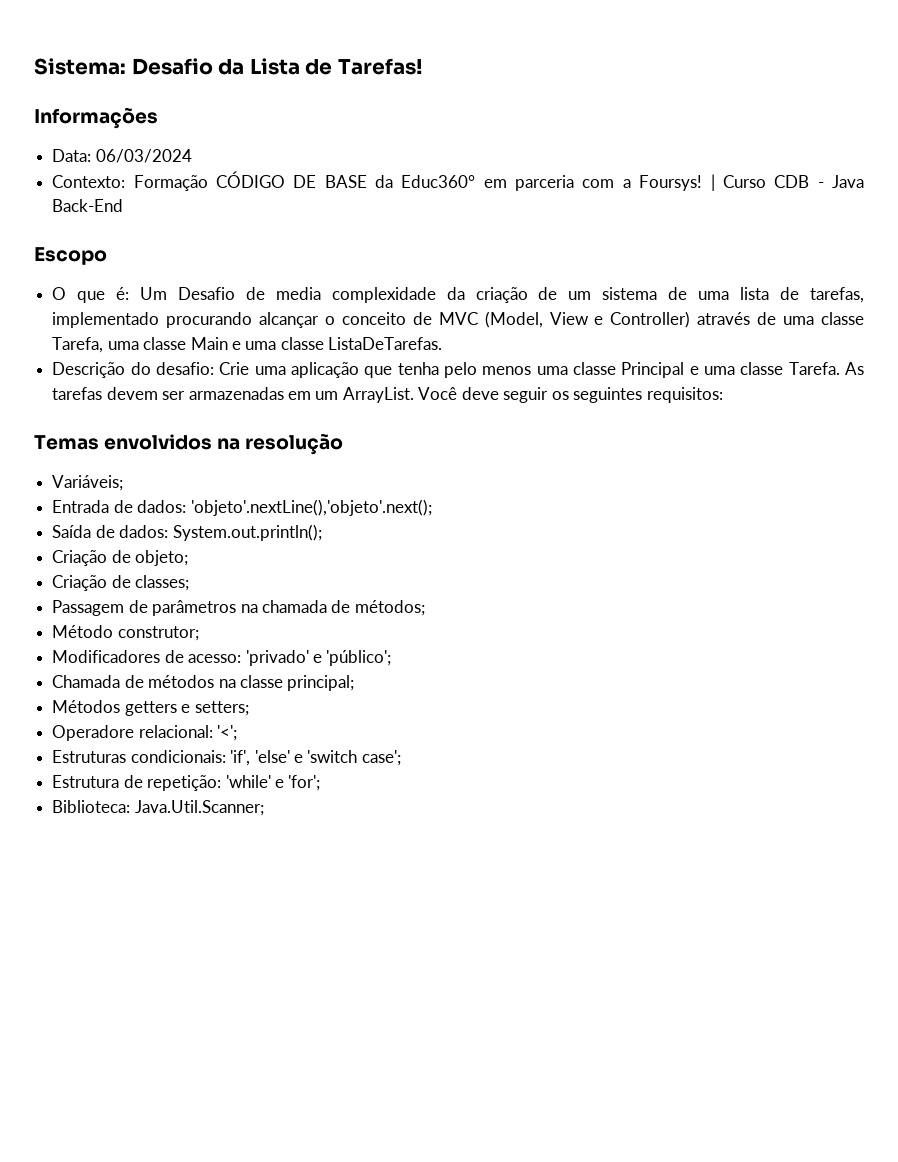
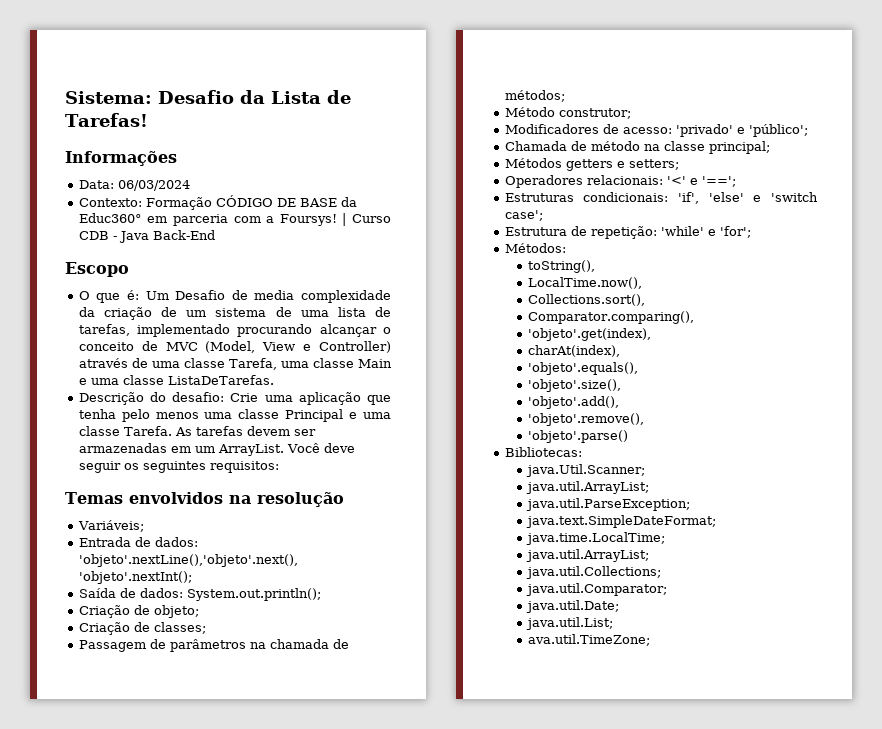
[190,499,432,516] 'objeto'.nextLine(),'objeto'.next(); -> [78,554,298,567] [78,571,192,584] 'objeto'.nextLine(),'objeto'.next(), 'objeto'.nextInt();
[148,675,215,688] métodos -> [590,141,640,151] método
[52,725,238,741] Operadore relacional: '<'; -> [504,175,736,188] Operadores relacionais: '<' e '==';
[52,800,264,816] Biblioteca: Java.Util.Scanner; -> [504,243,566,253] [527,260,595,273] [527,277,642,289] [527,294,645,306] [527,311,694,324] [527,328,651,341] [527,345,620,357] [527,362,638,375] [527,379,621,392] [527,396,619,409] [527,413,644,426] [527,430,628,443] [504,447,582,457] [525,464,645,477] [525,481,649,494] [525,498,690,511] [525,515,716,528] [525,532,665,545] [525,549,649,562] [525,566,661,579] [525,583,667,596] [525,600,619,613] [525,617,613,630] [527,634,650,646] Métodos: // toString(), // LocalTime.now(), // Collections.sort(), // Comparator.comparing(), // 'objeto'.get(index), // charAt(index), // 'objeto'.equals(), // 'objeto'.size(), // 'objeto'.add(), // 'objeto'.remove(), // 'objeto'.parse() // Bibliotecas: // java.Util.Scanner; // java.util.ArrayList; // java.util.ParseException; // java.text.SimpleDateFormat; // java.time.LocalTime; // java.util.ArrayList; // java.util.Collections; // java.util.Comparator; // java.util.Date; // java.util.List; // ava.util.TimeZone;

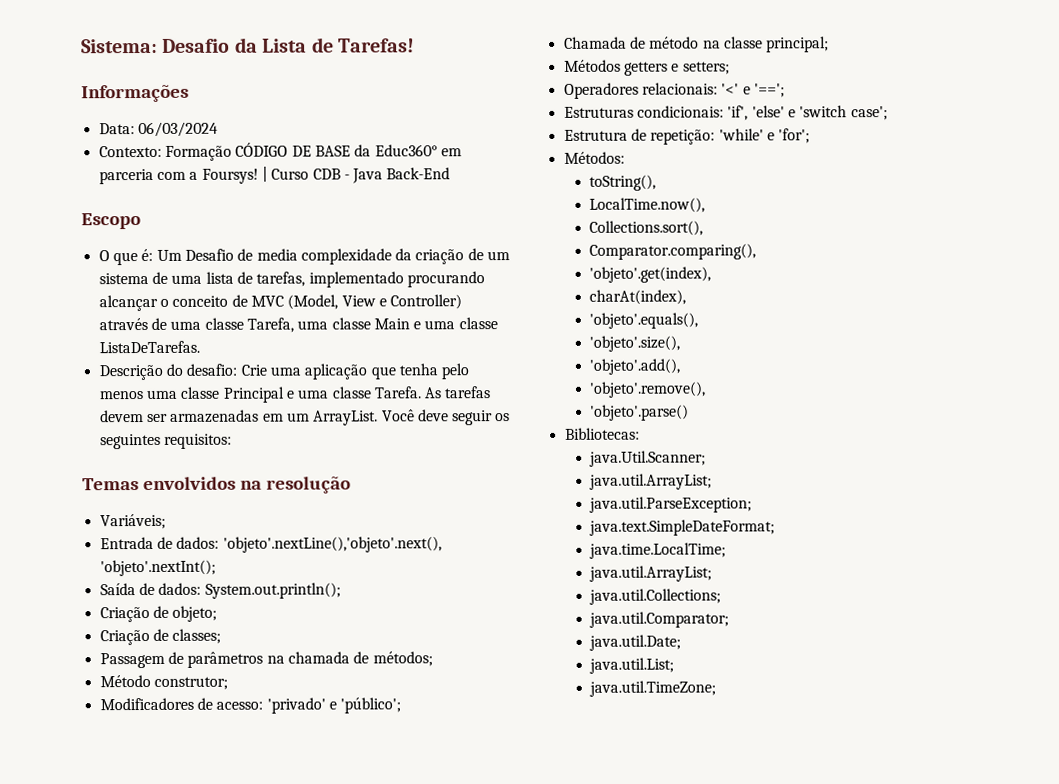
[527,634,650,646] ava.util.TimeZone; -> [589,680,717,697] java.util.TimeZone;

